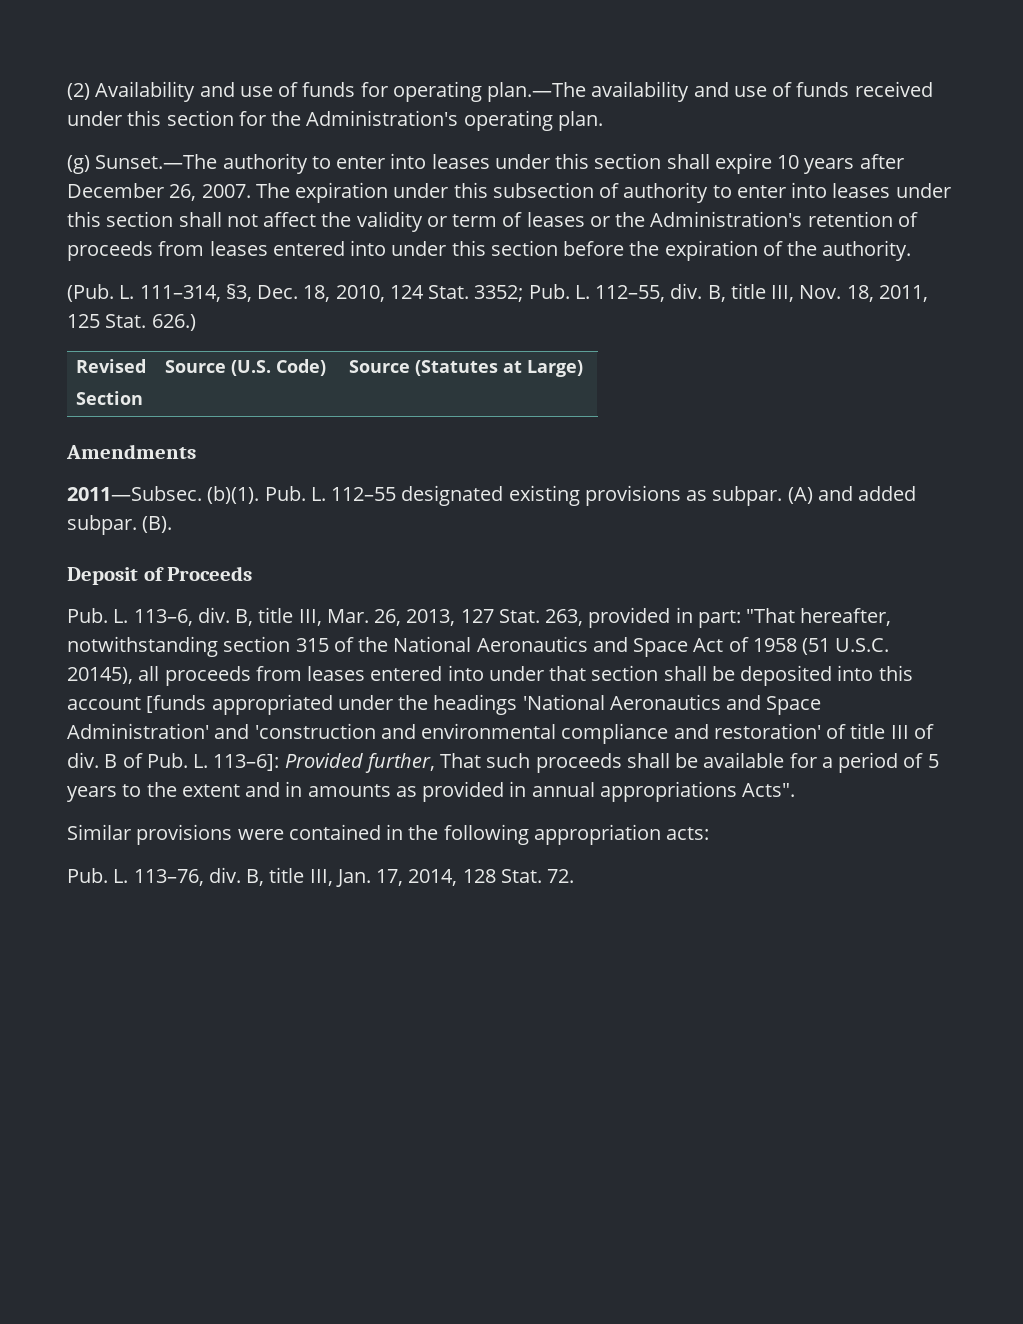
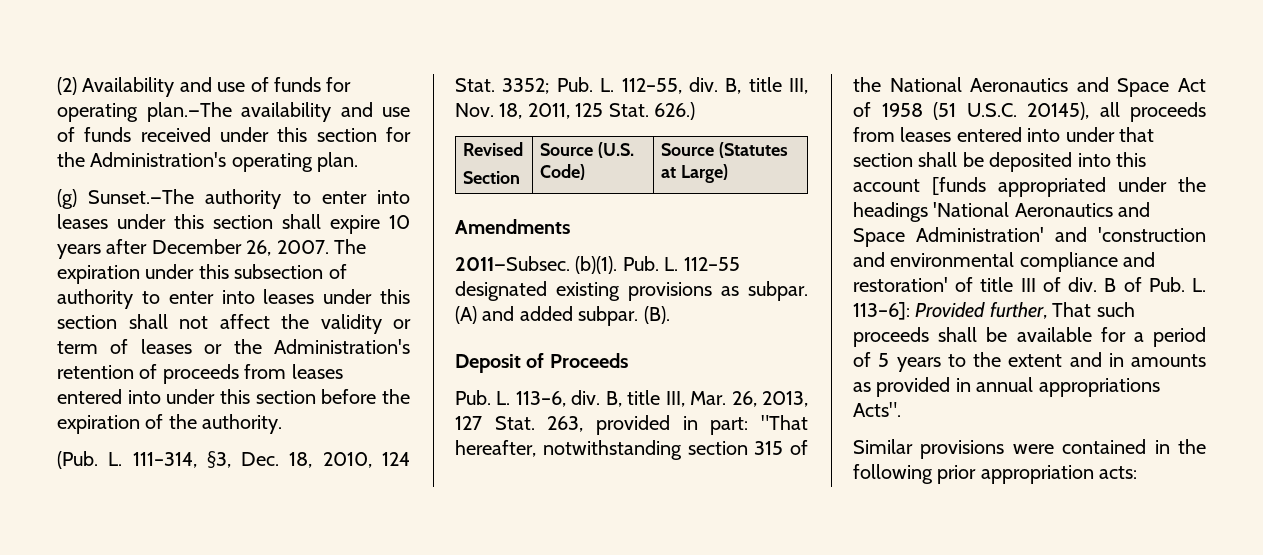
(529, 834) none -> [937,465,977,484] prior
[67,867,575,887] // Pub. L. 113–76, div. B, title III, Jan. 17, 2014, 128 Stat. 72. -> (1138, 472) none

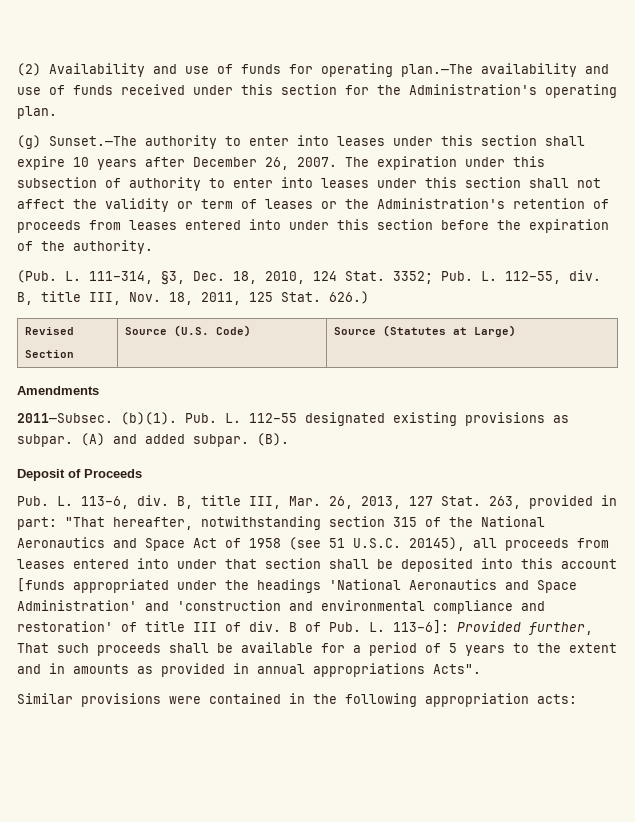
[933,102,956,120] (51 -> [289,537,345,550] (see 51
[937,465,977,484] prior -> (417, 700) none

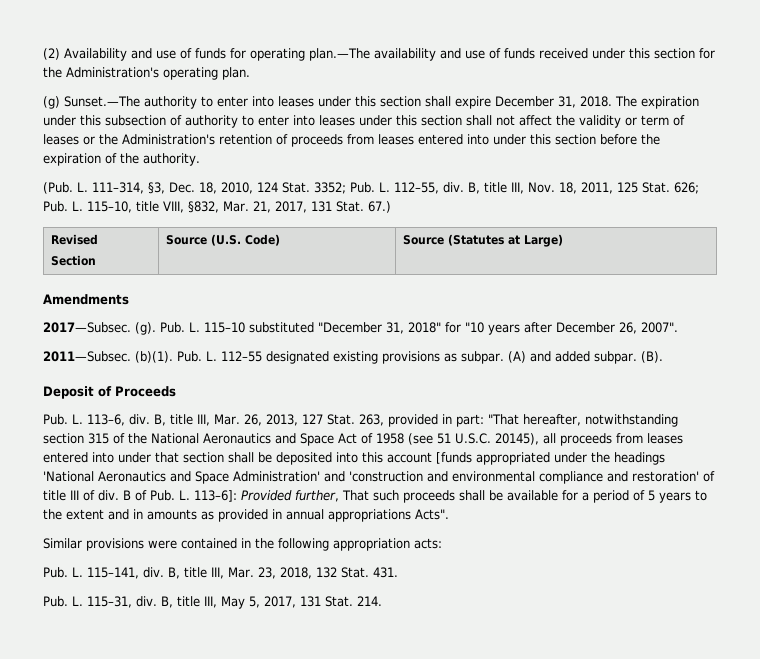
[73,157,337,170] 10 years after December 26, 2007. -> [495,96,612,108] December 31, 2018.
[329,291,369,304] 626.) -> [673,182,699,194] [43,201,391,213] 626; Pub. L. 115–10, title VIII, §832, Mar. 21, 2017, 131 Stat. 67.)
(99, 390) none -> [43,322,678,335] // 2017—Subsec. (g). Pub. L. 115–10 substituted "December 31, 2018" for "10 years after December 26, 2007".
(577, 699) none -> [43,567,398,579] [43,596,382,609] // Pub. L. 115–141, div. B, title III, Mar. 23, 2018, 132 Stat. 431. // Pub. L. 115–31, div. B, title III, May 5, 2017, 131 Stat. 214.

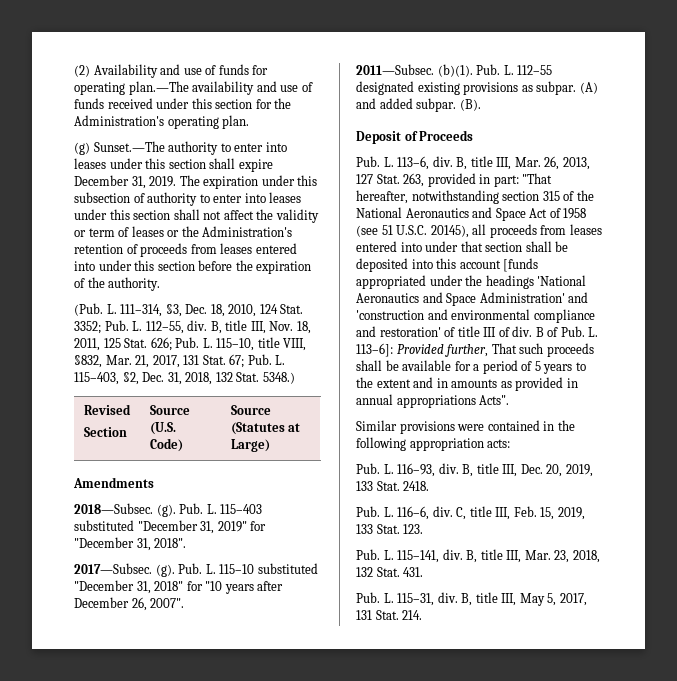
[580,96,612,107] 2018. -> [149,176,177,187] 2019.
[367,201,391,213] 67.) -> [229,354,286,368] [74,372,295,385] 67; Pub. L. 115–403, §2, Dec. 31, 2018, 132 Stat. 5348.)
(129, 299) none -> [74,503,263,517] [74,520,267,534] [74,537,187,551] // 2018—Subsec. (g). Pub. L. 115–403 substituted "December 31, 2019" for "December 31, 2018".
(442, 543) none -> [356,463,593,477] [356,481,430,491] [356,506,585,520] [356,524,424,534] // Pub. L. 116–93, div. B, title III, Dec. 20, 2019, 133 Stat. 2418. // Pub. L. 116–6, div. C, title III, Feb. 15, 2019, 133 Stat. 123.

